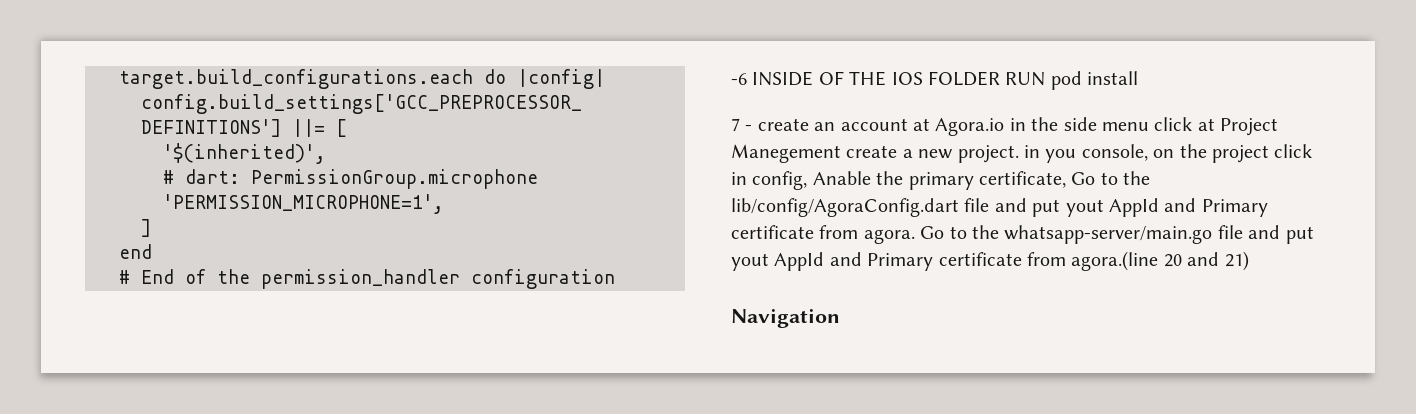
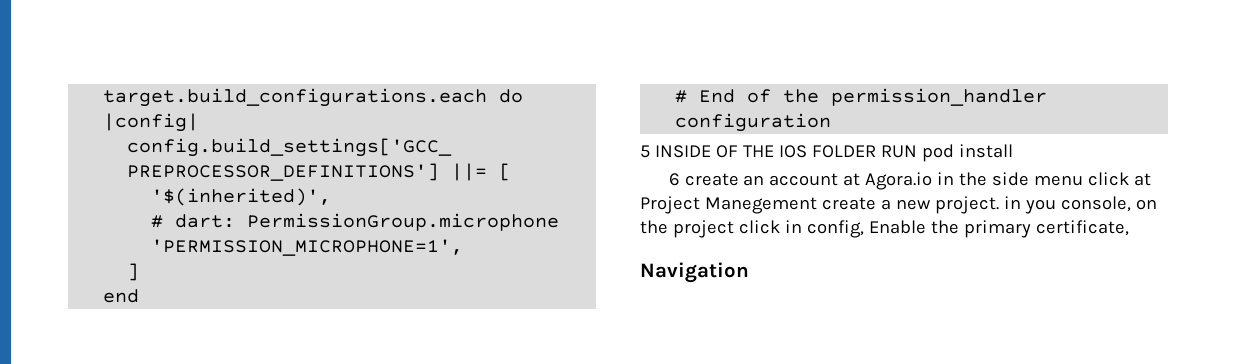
[731,73,747,85] -6 -> [640,145,650,158] 5
[731,118,753,131] 7 - -> [668,173,680,186] 6
[812,171,871,185] Anable -> [868,220,926,234] Enable
[1071,171,1151,185] [731,198,1268,217] [731,225,1314,244] [731,251,1249,271] Go to the lib/config/AgoraConfig.dart file and put yout AppId and Primary certificate from agora. Go to the whatsapp-server/main.go file and put yout AppId and Primary certificate from agora.(line 20 and 21) -> (1129, 228) none

